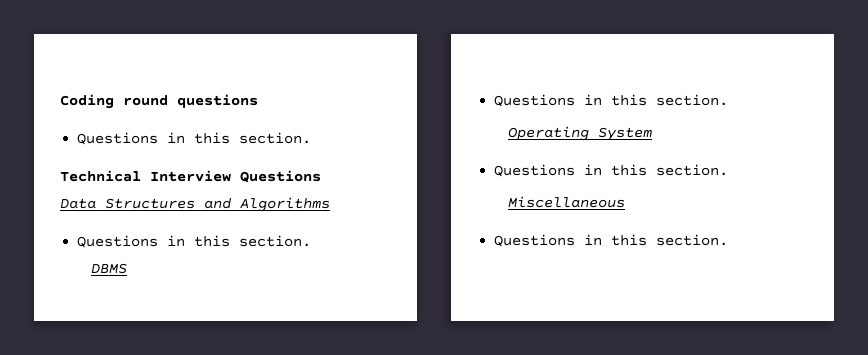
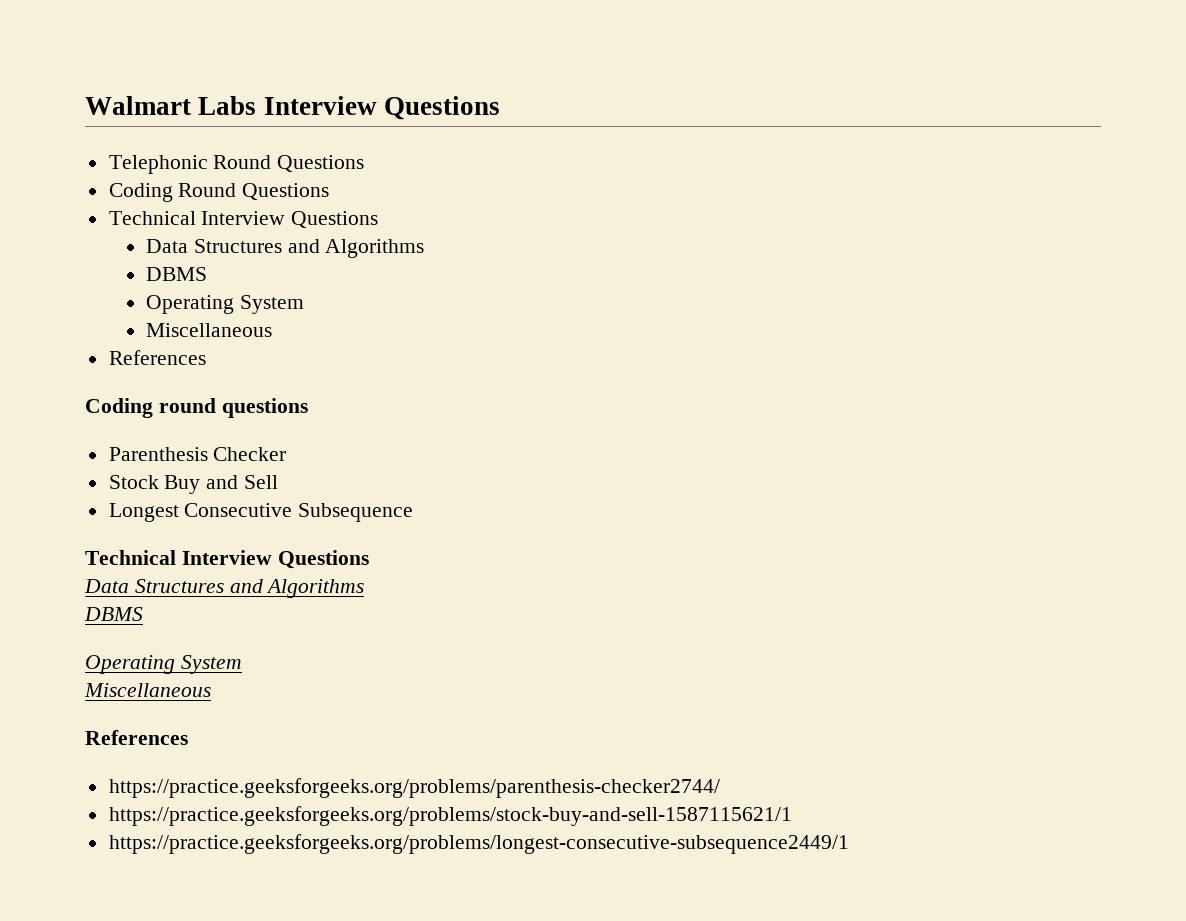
[60,94,258,109] [77,132,312,145] [60,170,321,183] [60,197,330,212] [77,235,312,248] [90,263,127,274] [494,94,729,107] [507,126,652,141] [494,164,729,177] [507,196,625,208] [494,234,729,247] Coding round questions // Questions in this section. // Technical Interview Questions // Data Structures and Algorithms // Questions in this section. // DBMS // Questions in this section. // Operating System // Questions in this section. // Miscellaneous // Questions in this section. -> [85,96,500,120] [108,155,365,174] [108,183,330,202] [108,211,379,228] [145,239,425,258] [145,267,207,281] [145,295,304,314] [145,323,272,337] [108,350,206,365] [85,398,308,418] [108,447,287,461] [108,475,279,494] [108,503,414,522] [85,550,369,569] [84,579,365,598] [84,607,143,621] [85,655,242,674] [84,683,211,697] [85,730,188,745] [108,778,720,798] [108,806,792,826] [108,834,849,854] Walmart Labs Interview Questions // Telephonic Round Questions // Coding Round Questions // Technical Interview Questions // Data Structures and Algorithms // DBMS // Operating System // Miscellaneous // References // Coding round questions // Parenthesis Checker // Stock Buy and Sell // Longest Consecutive Subsequence // Technical Interview Questions // Data Structures and Algorithms // DBMS // Operating System // Miscellaneous // References // https://practice.geeksforgeeks.org/problems/parenthesis-checker2744/ // https://practice.geeksforgeeks.org/problems/stock-buy-and-sell-1587115621/1 // https://practice.geeksforgeeks.org/problems/longest-consecutive-subsequence2449/1

